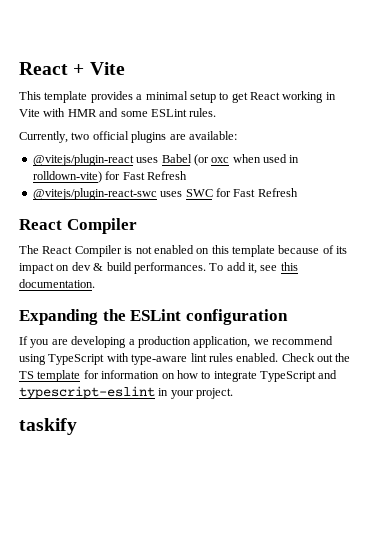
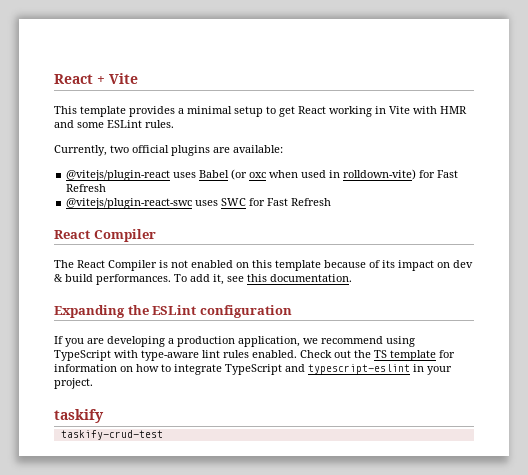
(77, 426) none -> [60,430,163,440] // taskify-crud-test

